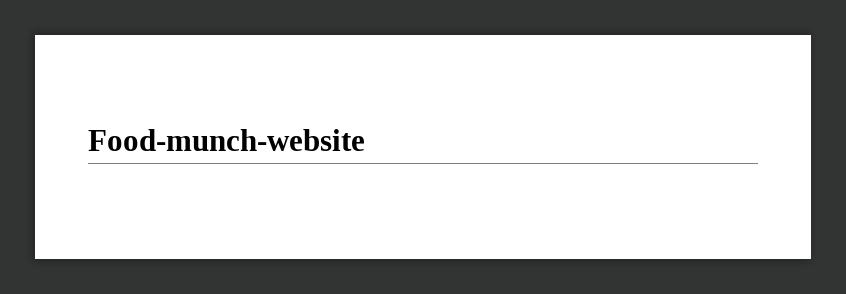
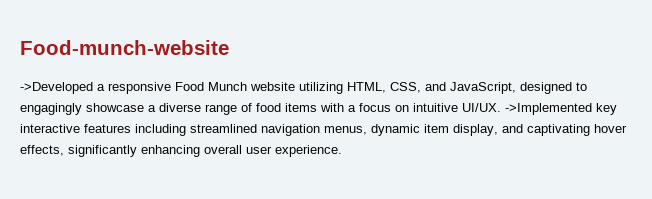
(365, 140) none -> [20,82,587,94] [20,103,617,115] [20,124,627,136] [20,145,342,157] // ->Developed a responsive Food Munch website utilizing HTML, CSS, and JavaScript, designed to engagingly showcase a diverse range of food items with a focus on intuitive UI/UX. ->Implemented key interactive features including streamlined navigation menus, dynamic item display, and captivating hover effects, significantly enhancing overall user experience.

